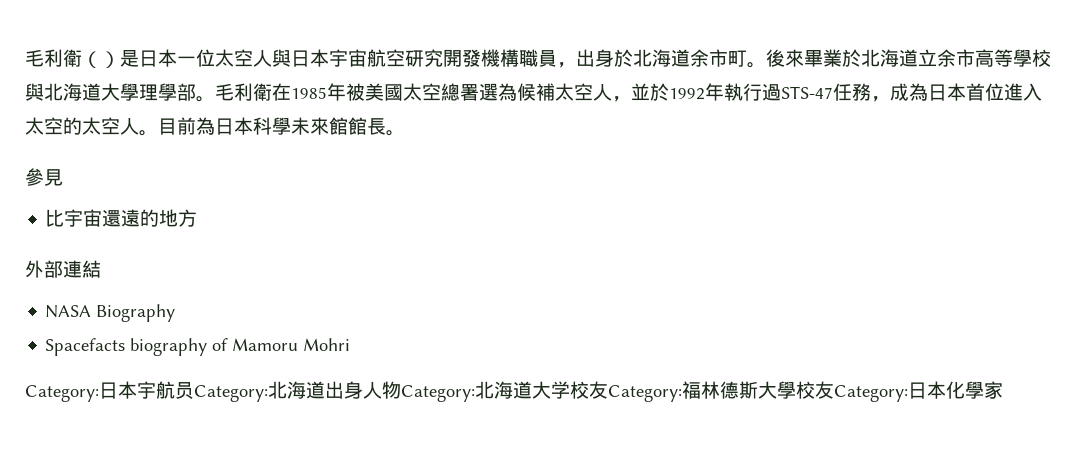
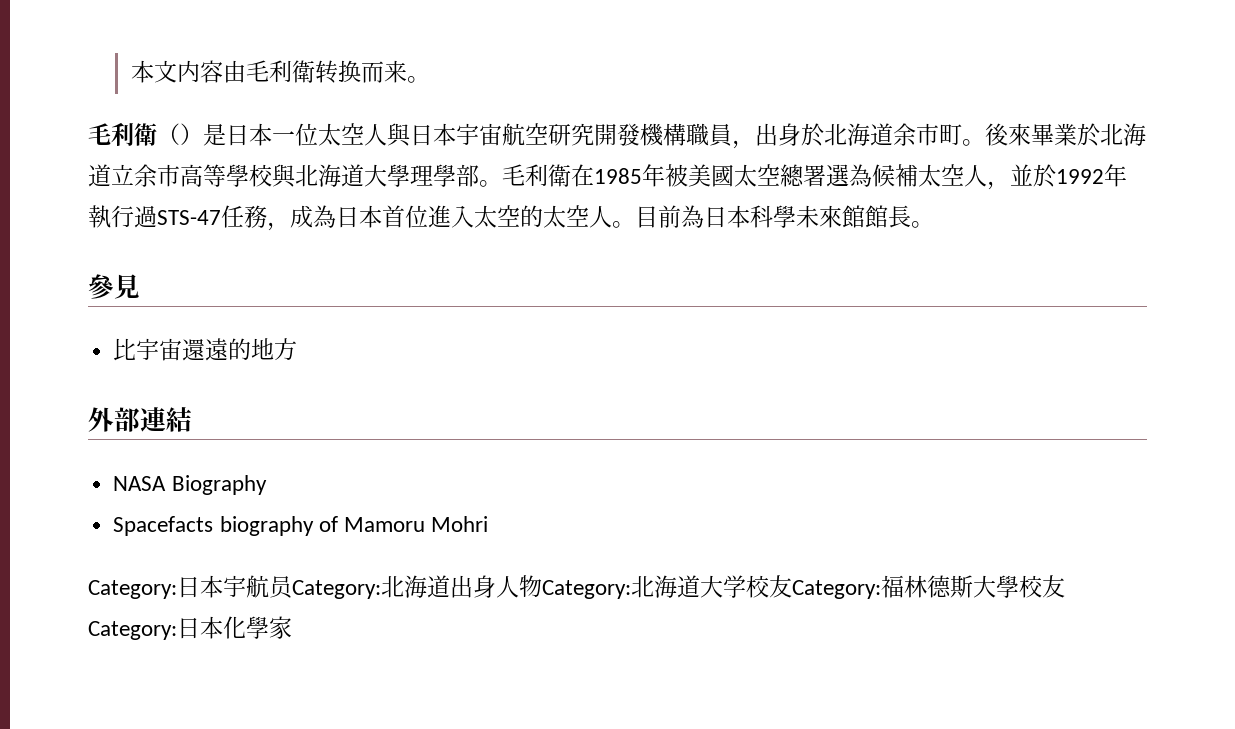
(25, 58) none -> [130,60,430,84] 本文内容由毛利衛转换而来。 //

